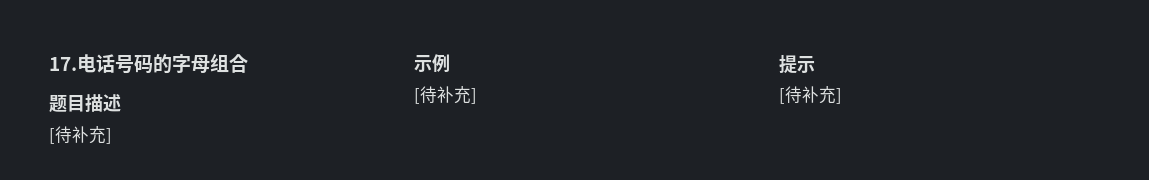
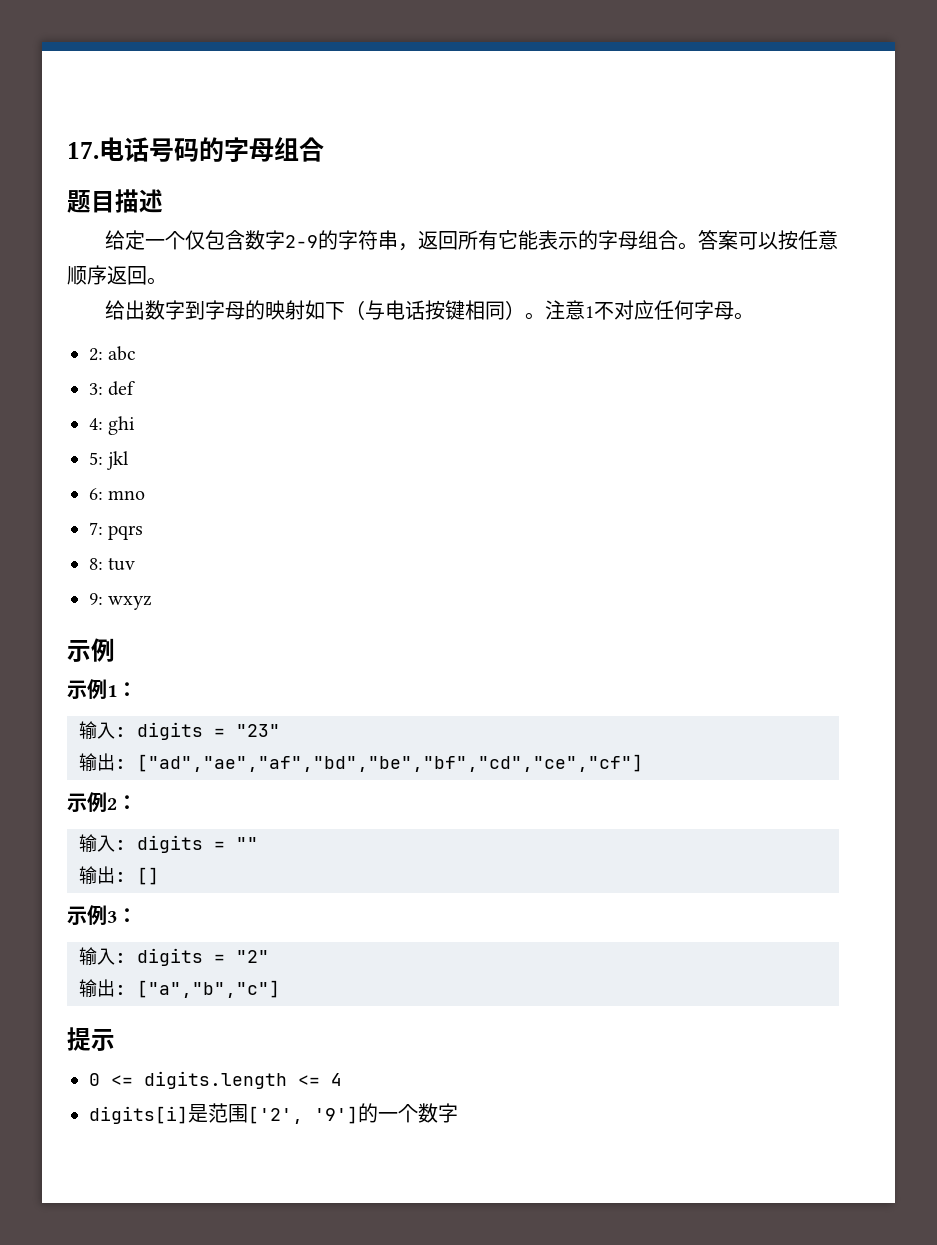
[49,126,112,144] [414,54,450,72] [414,86,477,104] [779,54,815,74] [779,86,842,104] [待补充] // 示例 // [待补充] // 提示 // [待补充] -> [105,230,839,251] [67,265,167,285] [105,300,755,320] [89,346,137,361] [89,381,136,396] [89,416,136,435] [89,451,130,470] [89,488,146,500] [89,522,144,540] [89,557,136,571] [89,593,153,610] [67,638,115,662] [67,679,137,699] [79,721,280,740] [79,753,643,772] [67,792,137,812] [79,834,258,853] [79,866,159,885] [67,905,137,925] [79,947,269,966] [79,979,280,998] [67,1027,115,1051] [89,1071,342,1089] [89,1103,458,1124] 给定一个仅包含数字2-9的字符串，返回所有它能表示的字母组合。答案可以按任意顺序返回。 // 给出数字到字母的映射如下（与电话按键相同）。注意1不对应任何字母。 // 2: abc // 3: def // 4: ghi // 5: jkl // 6: mno // 7: pqrs // 8: tuv // 9: wxyz // 示例 // 示例1： // 输入: digits = "23" // 输出: ["ad","ae","af","bd","be","bf","cd","ce","cf"] // 示例2： // 输入: digits = "" // 输出: [] // 示例3： // 输入: digits = "2" // 输出: ["a","b","c"] // 提示 // 0 <= digits.length <= 4 // digits[i]是范围['2', '9']的一个数字

